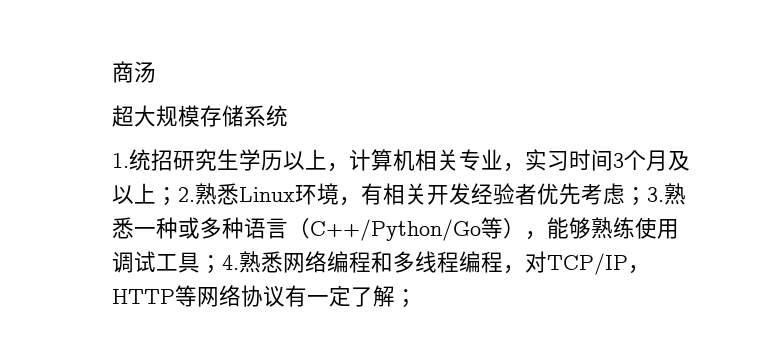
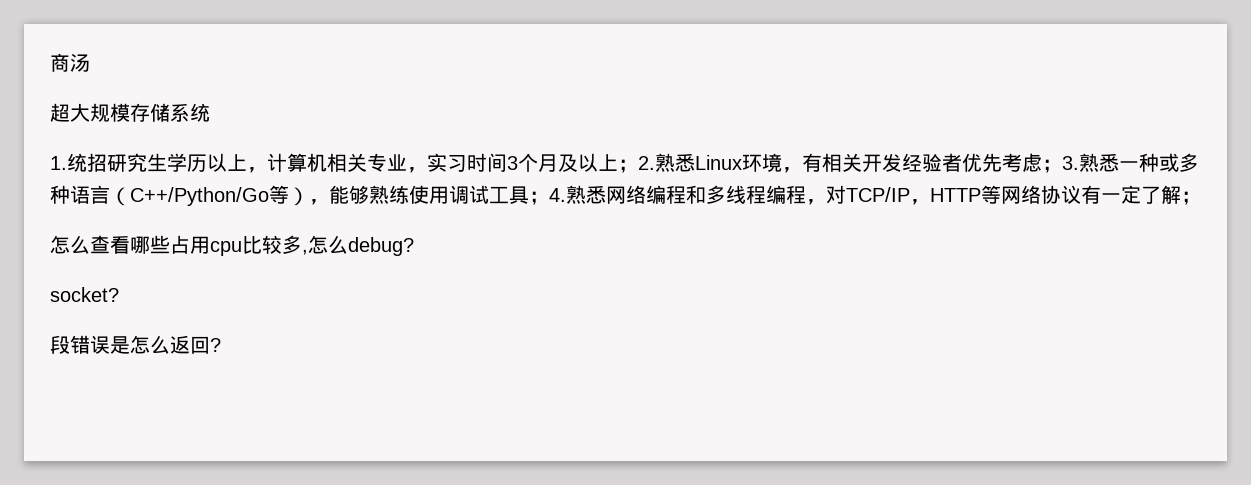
(417, 298) none -> [50,235,414,256] [50,287,119,302] [50,335,221,354] // 怎么查看哪些占用cpu比较多,怎么debug? // socket? // 段错误是怎么返回?

